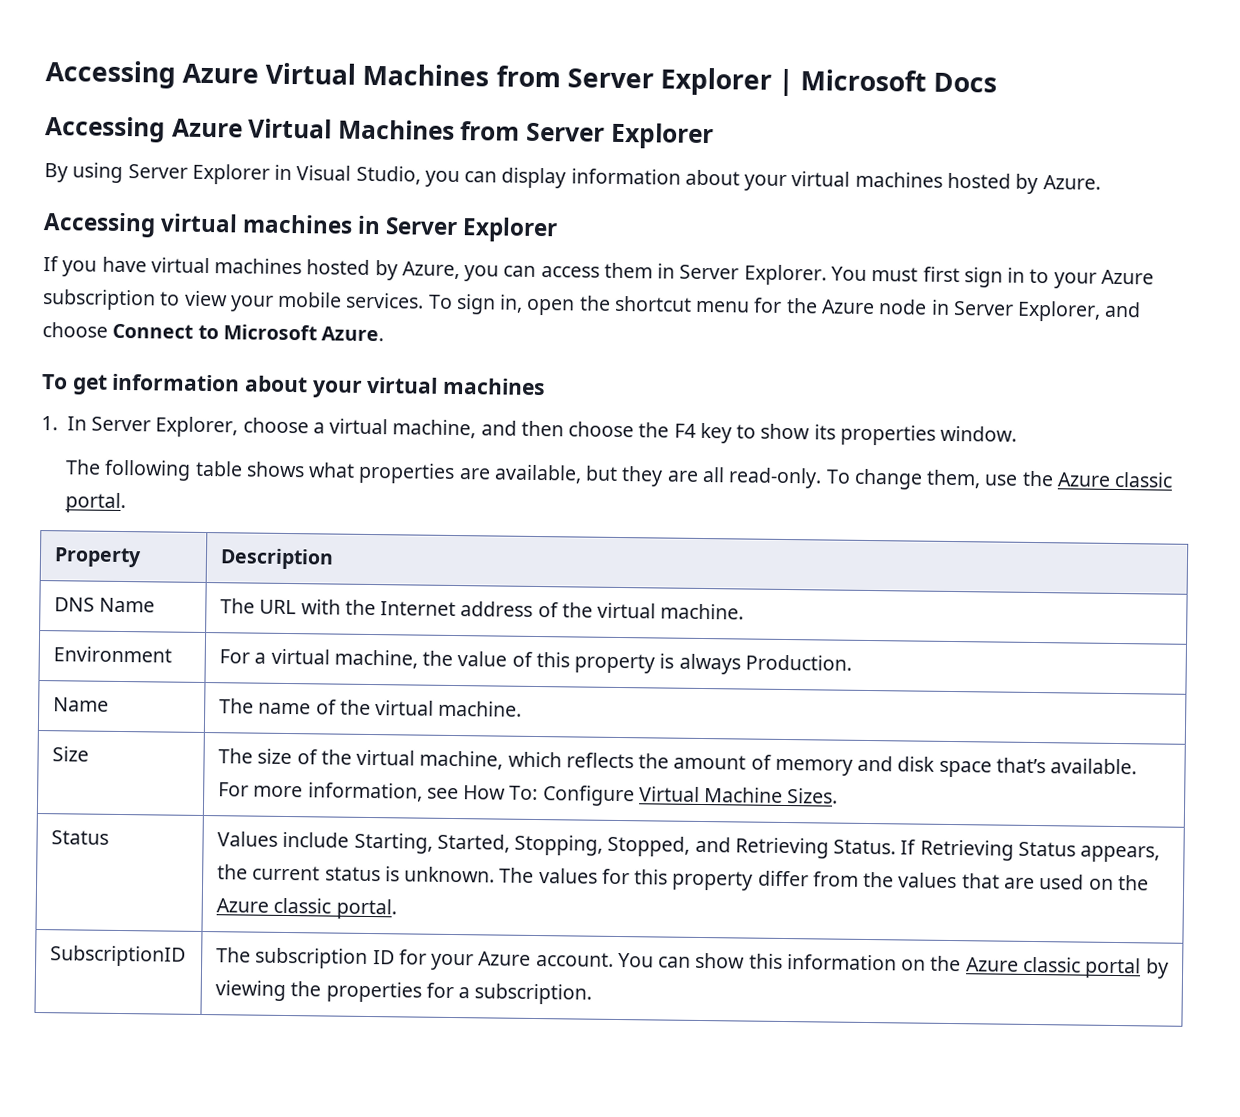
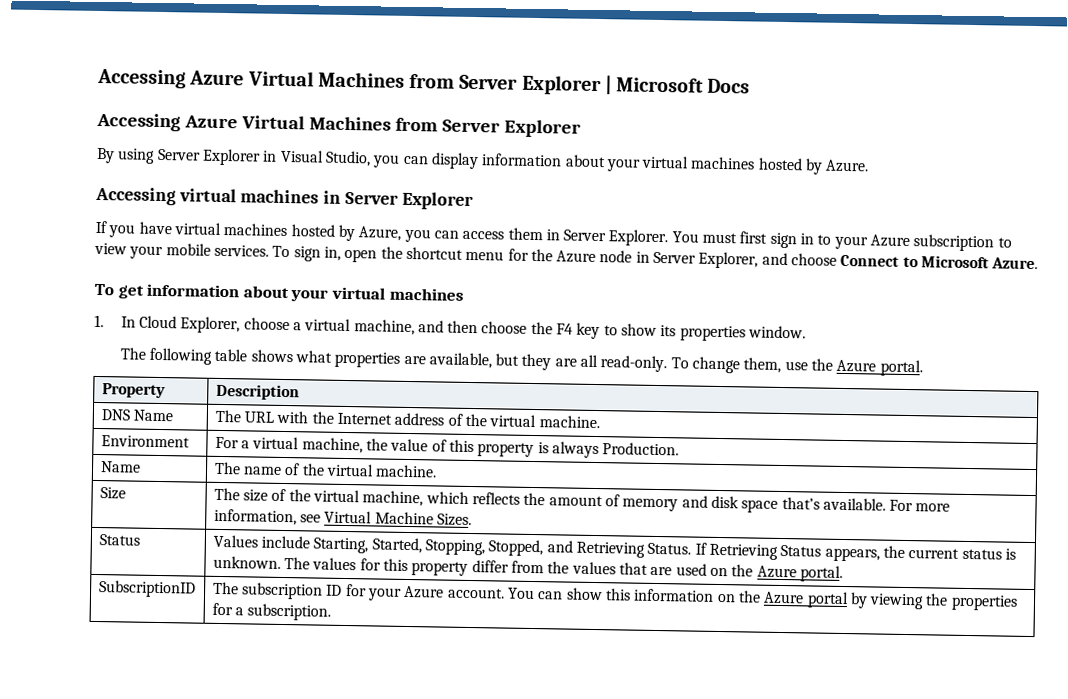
[91,416,152,432] Server -> [138,315,177,329] Cloud
[1114,471,1174,488] classic -> (877, 366) none
[463,785,635,807] How To: Configure -> (322, 518) none
[273,897,332,914] classic -> (797, 572) none
[1023,956,1082,973] classic -> (805, 598) none

